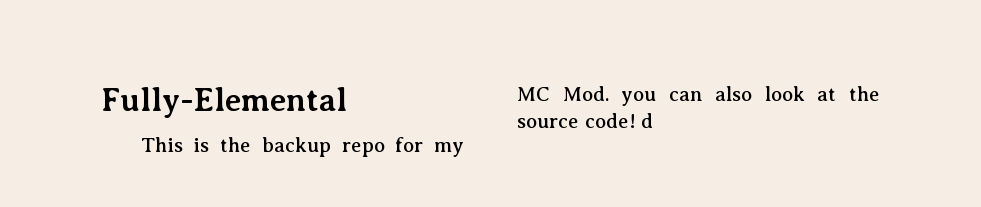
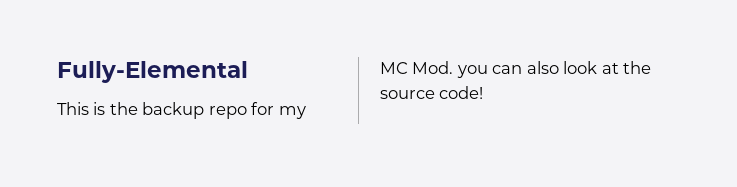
[641,113,654,128] d -> (484, 92) none

